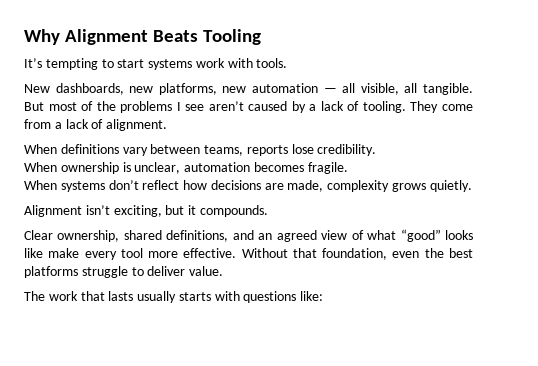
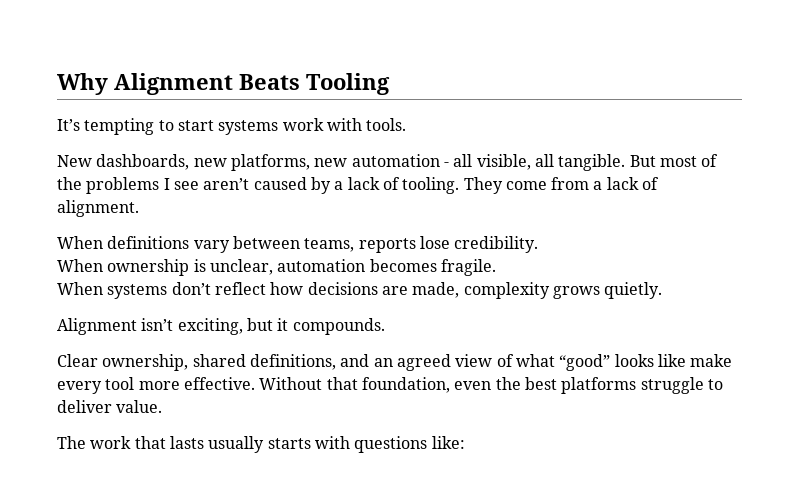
[323,88,337,93] — -> [443,162,449,167] -

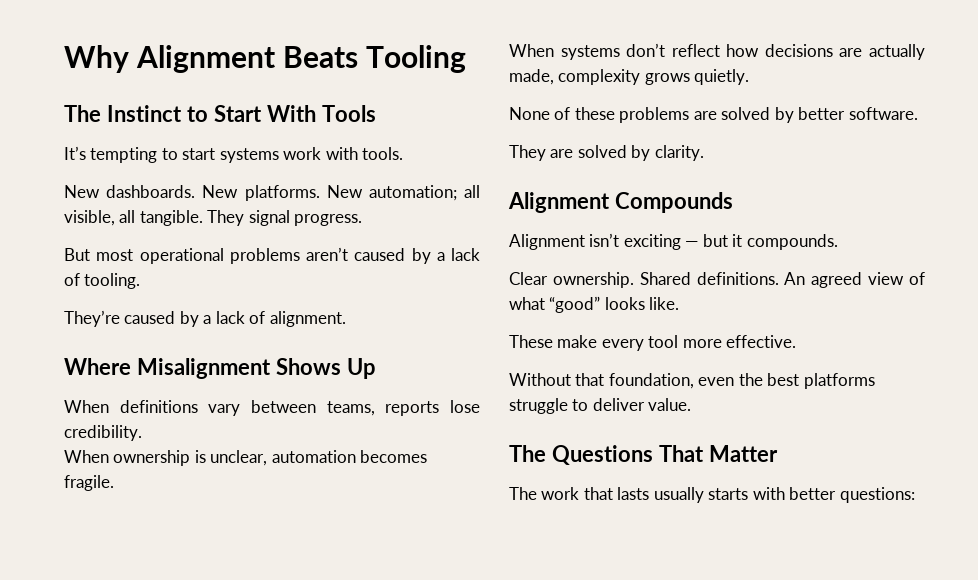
(390, 84) none -> [64,105,376,122] // The Instinct to Start With Tools
[96,154,719,171] [57,177,199,194] dashboards, new platforms, new automation - all visible, all tangible. But most of the problems I see -> [106,185,480,201] [64,210,363,226] [64,248,300,264] dashboards. New platforms. New automation; all visible, all tangible. They signal progress. // But most operational problems
[463,177,590,194] They come from -> [64,310,199,327] // They’re caused by
(139, 208) none -> [64,358,376,379] // Where Misalignment Shows Up
(408, 290) none -> [869,44,925,60] actually
(663, 290) none -> [509,107,918,123] [509,145,704,161] [508,192,733,213] // None of these problems are solved by better software. // They are solved by clarity. // Alignment Compounds
[177,318,243,335] exciting, -> [623,234,699,250] exciting —
[102,354,393,371] ownership, shared definitions, and an -> [552,272,806,288] ownership. Shared definitions. An
[657,354,686,367] like -> [649,297,680,310] [509,335,553,348] like. // These
(255, 383) none -> (797, 341) //
(163, 406) none -> [509,445,778,465] // The Questions That Matter
[354,436,465,453] questions like: -> [789,487,915,503] better questions:

